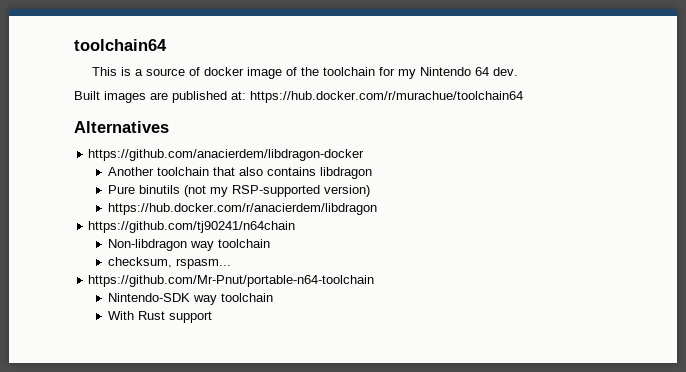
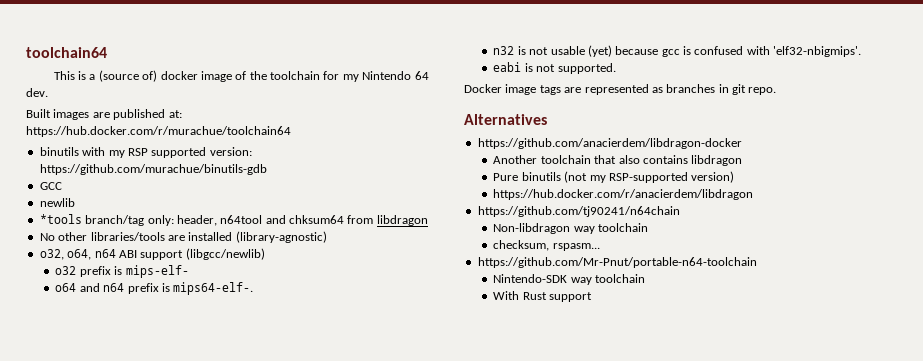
[145,67,200,76] source of -> [98,70,158,82] (source of)
(523, 97) none -> [39,147,252,158] [39,164,267,175] [39,182,62,190] [39,198,75,207] [39,214,428,226] [39,231,327,243] [39,248,265,260] [55,265,189,278] [55,282,254,295] [493,45,862,57] [493,62,616,74] [464,84,777,95] // binutils with my RSP supported version: https://github.com/murachue/binutils-gdb // GCC // newlib // *tools branch/tag only: header, n64tool and chksum64 from libdragon // No other libraries/tools are installed (library-agnostic) // o32, o64, n64 ABI support (libgcc/newlib) // o32 prefix is mips-elf- // o64 and n64 prefix is mips64-elf-. // n32 is not usable (yet) because gcc is confused with 'elf32-nbigmips'. // eabi is not supported. // Docker image tags are represented as branches in git repo.

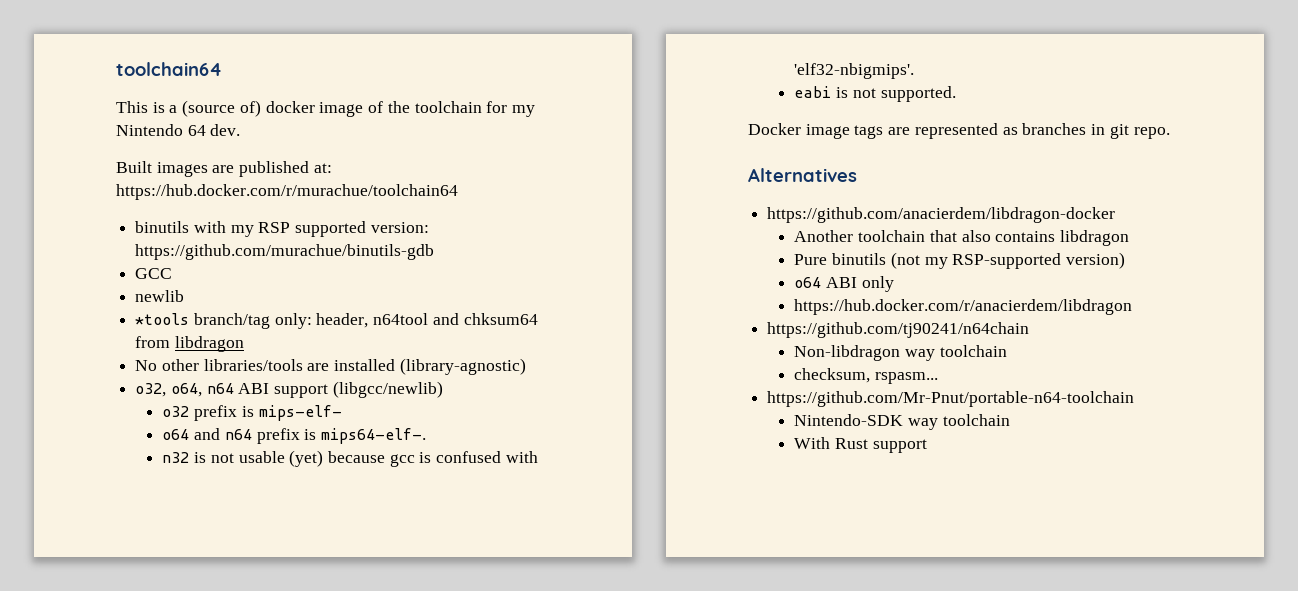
(735, 177) none -> [794,276,894,292] // o64 ABI only

